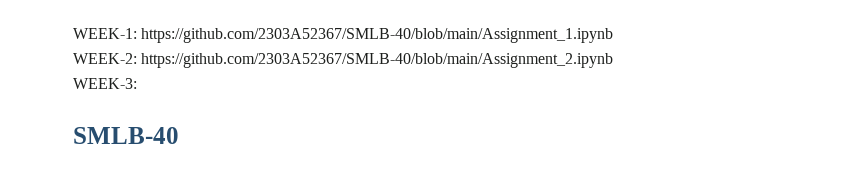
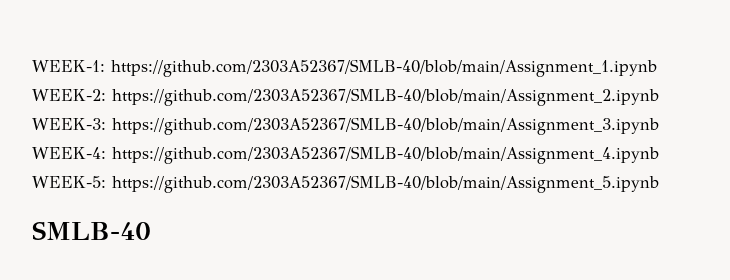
(137, 83) none -> [112,117,659,135] [32,146,659,164] [32,175,659,193] https://github.com/2303A52367/SMLB-40/blob/main/Assignment_3.ipynb // WEEK-4: https://github.com/2303A52367/SMLB-40/blob/main/Assignment_4.ipynb // WEEK-5: https://github.com/2303A52367/SMLB-40/blob/main/Assignment_5.ipynb

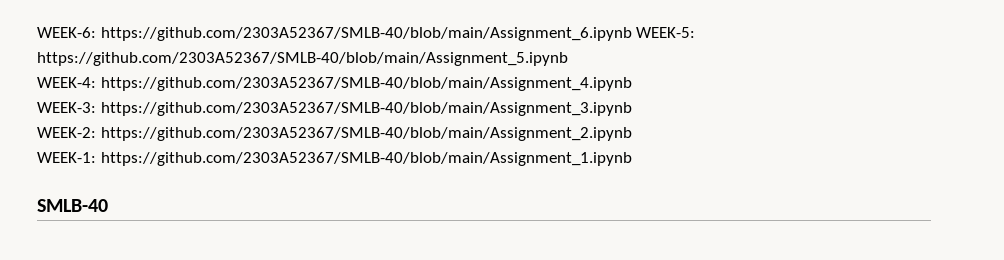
[32,59,657,77] [32,88,659,106] [32,117,659,135] [32,146,659,164] [32,175,659,193] WEEK-1: https://github.com/2303A52367/SMLB-40/blob/main/Assignment_1.ipynb // WEEK-2: https://github.com/2303A52367/SMLB-40/blob/main/Assignment_2.ipynb // WEEK-3: https://github.com/2303A52367/SMLB-40/blob/main/Assignment_3.ipynb // WEEK-4: https://github.com/2303A52367/SMLB-40/blob/main/Assignment_4.ipynb // WEEK-5: https://github.com/2303A52367/SMLB-40/blob/main/Assignment_5.ipynb -> [37,27,696,41] [37,52,568,66] [37,77,632,91] [37,102,632,116] [37,127,632,141] [37,152,632,166] WEEK-6: https://github.com/2303A52367/SMLB-40/blob/main/Assignment_6.ipynb WEEK-5: https://github.com/2303A52367/SMLB-40/blob/main/Assignment_5.ipynb // WEEK-4: https://github.com/2303A52367/SMLB-40/blob/main/Assignment_4.ipynb // WEEK-3: https://github.com/2303A52367/SMLB-40/blob/main/Assignment_3.ipynb // WEEK-2: https://github.com/2303A52367/SMLB-40/blob/main/Assignment_2.ipynb // WEEK-1: https://github.com/2303A52367/SMLB-40/blob/main/Assignment_1.ipynb

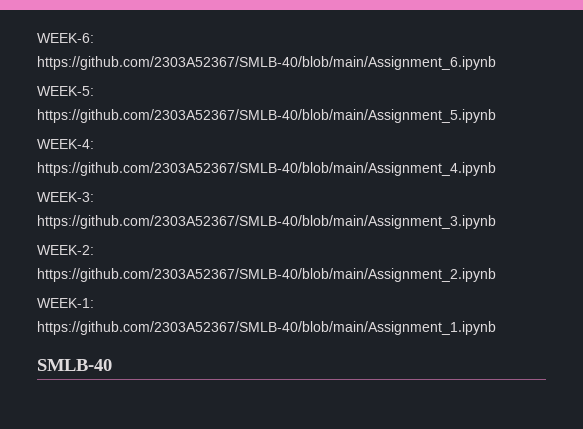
(632, 34) none -> (496, 63) //

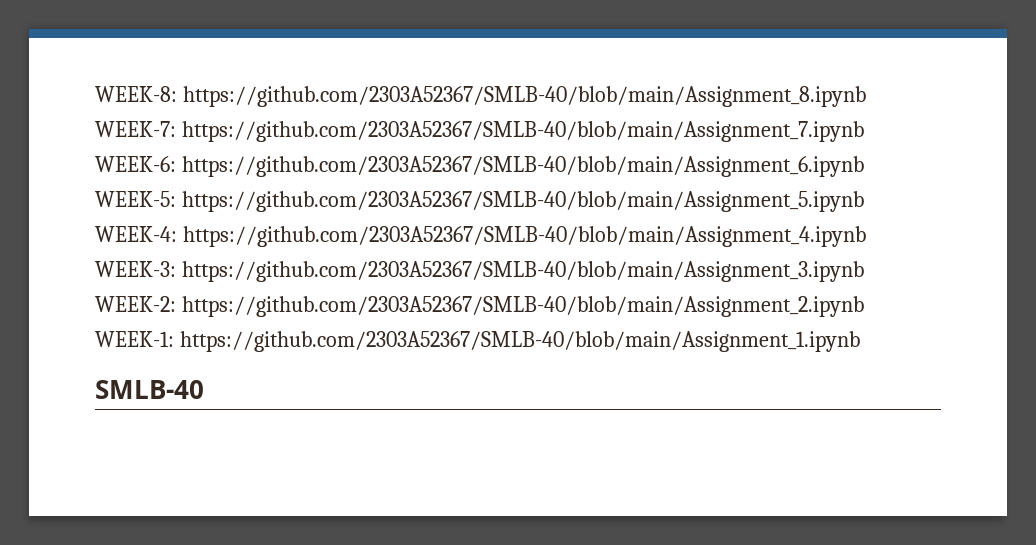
(37, 38) none -> [95,86,866,107] [95,121,864,142] WEEK-8: https://github.com/2303A52367/SMLB-40/blob/main/Assignment_8.ipynb // WEEK-7: https://github.com/2303A52367/SMLB-40/blob/main/Assignment_7.ipynb //

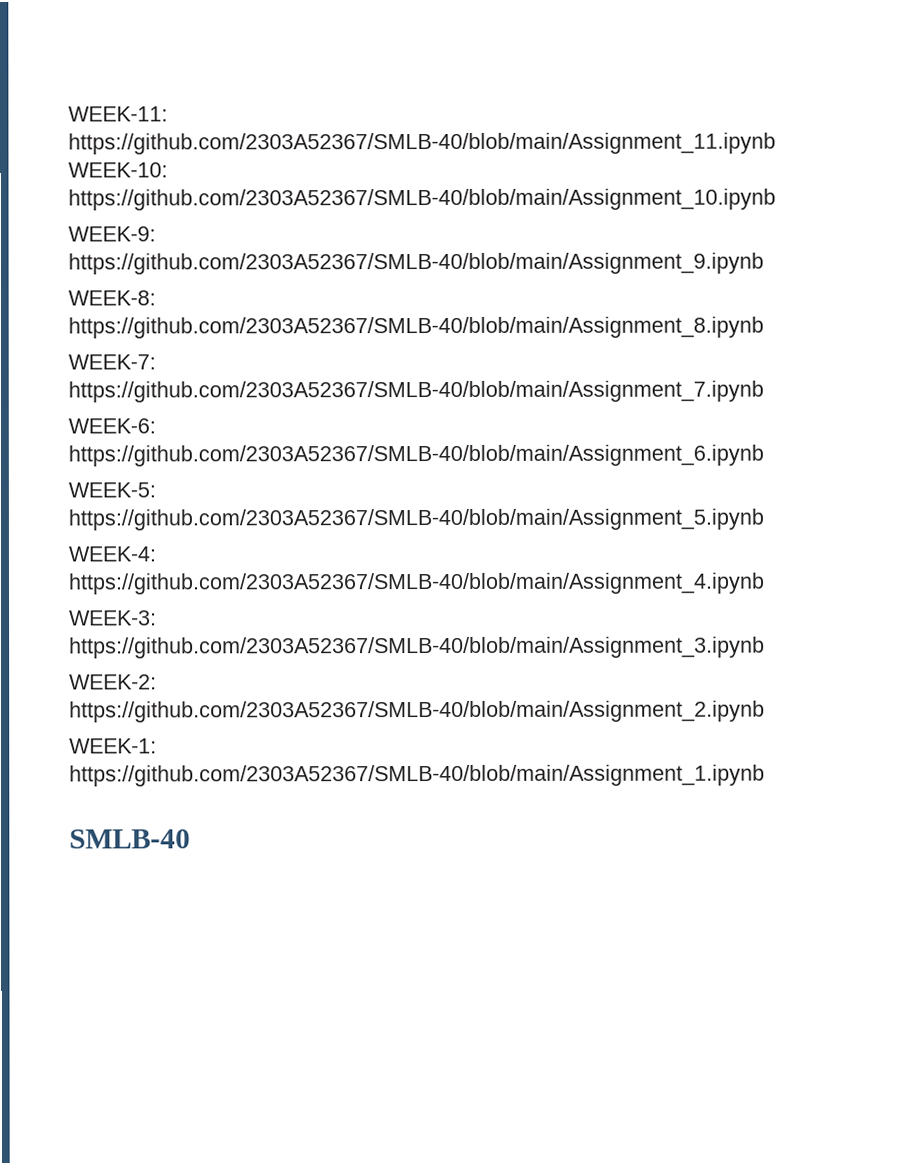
(95, 94) none -> [68,106,168,122] [68,132,776,155] [68,162,168,178] [68,188,776,211] [68,226,156,242] [68,252,764,275] WEEK-11: https://github.com/2303A52367/SMLB-40/blob/main/Assignment_11.ipynb WEEK-10: https://github.com/2303A52367/SMLB-40/blob/main/Assignment_10.ipynb // WEEK-9: https://github.com/2303A52367/SMLB-40/blob/main/Assignment_9.ipynb //

